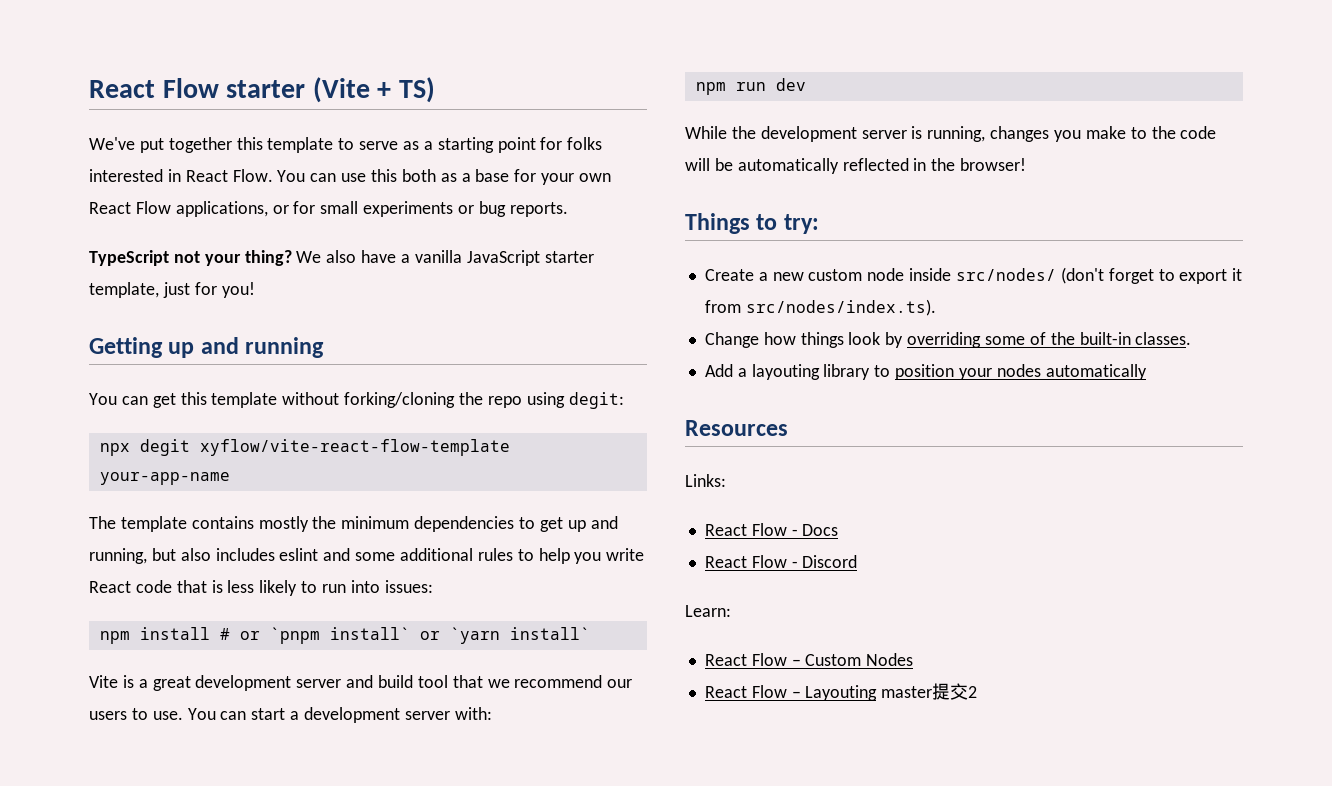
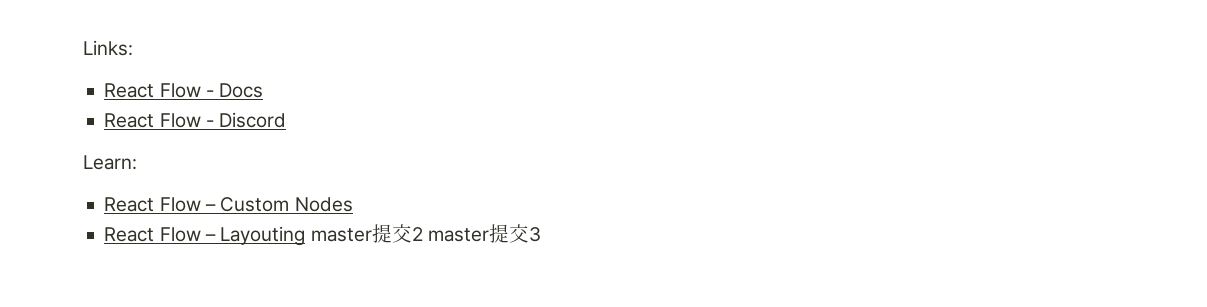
[89,77,435,103] [89,137,603,153] [89,169,612,185] [89,201,568,217] [89,250,594,266] [89,282,255,298] [89,337,325,358] [89,392,624,409] [99,439,510,456] [99,472,230,485] [89,516,618,532] [89,548,645,564] [89,580,433,596] [99,627,590,644] [89,675,633,691] [89,707,492,723] [695,78,806,95] [685,126,1217,142] [685,158,1027,174] [685,213,819,234] [704,267,1243,284] [704,299,936,316] [704,332,1192,348] [704,364,1147,380] [685,420,788,436] React Flow starter (Vite + TS) // We've put together this template to serve as a starting point for folks interested in React Flow. You can use this both as a base for your own React Flow applications, or for small experiments or bug reports. // TypeScript not your thing? We also have a vanilla JavaScript starter template, just for you! // Getting up and running // You can get this template without forking/cloning the repo using degit: // npx degit xyflow/vite-react-flow-template your-app-name // The template contains mostly the minimum dependencies to get up and running, but also includes eslint and some additional rules to help you write React code that is less likely to run into issues: // npm install # or `pnpm install` or `yarn install` // Vite is a great development server and build tool that we recommend our users to use. You can start a development server with: // npm run dev // While the development server is running, changes you make to the code will be automatically reflected in the browser! // Things to try: // Create a new custom node inside src/nodes/ (don't forget to export it from src/nodes/index.ts). // Change how things look by overriding some of the built-in classes. // Add a layouting library to position your nodes automatically // Resources // -> (83, 48) none
(978, 692) none -> [427,224,541,243] master提交3

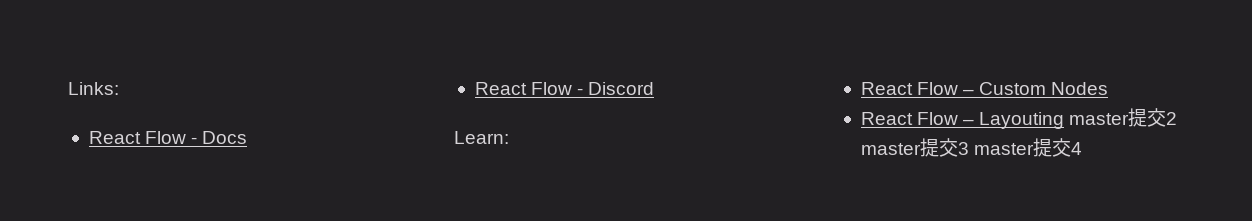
(541, 234) none -> [974,138,1083,157] master提交4

